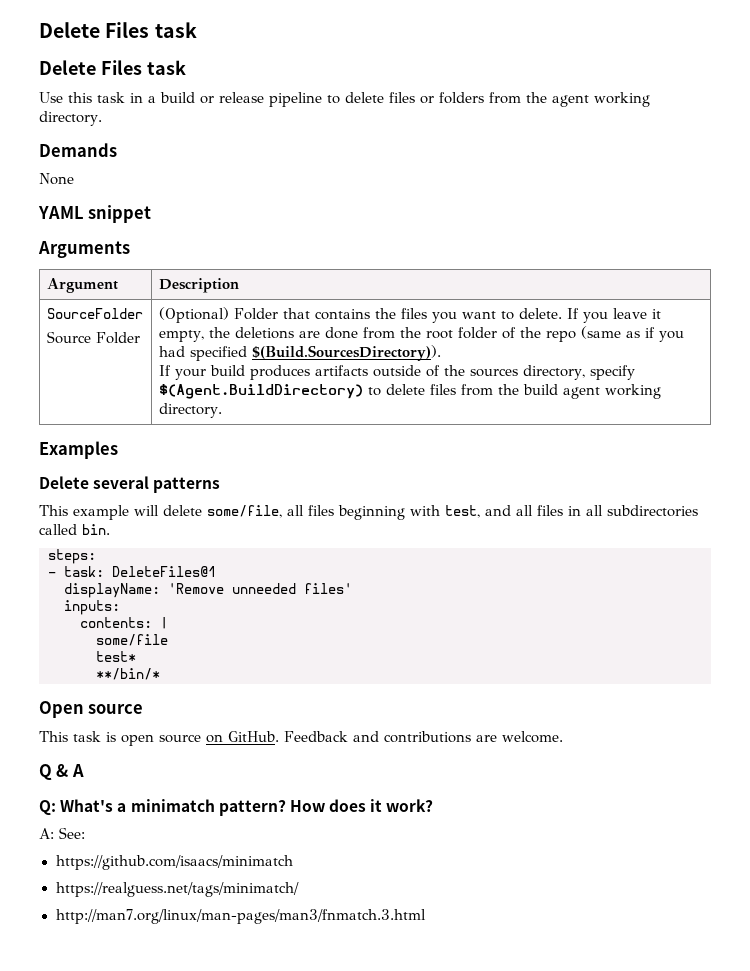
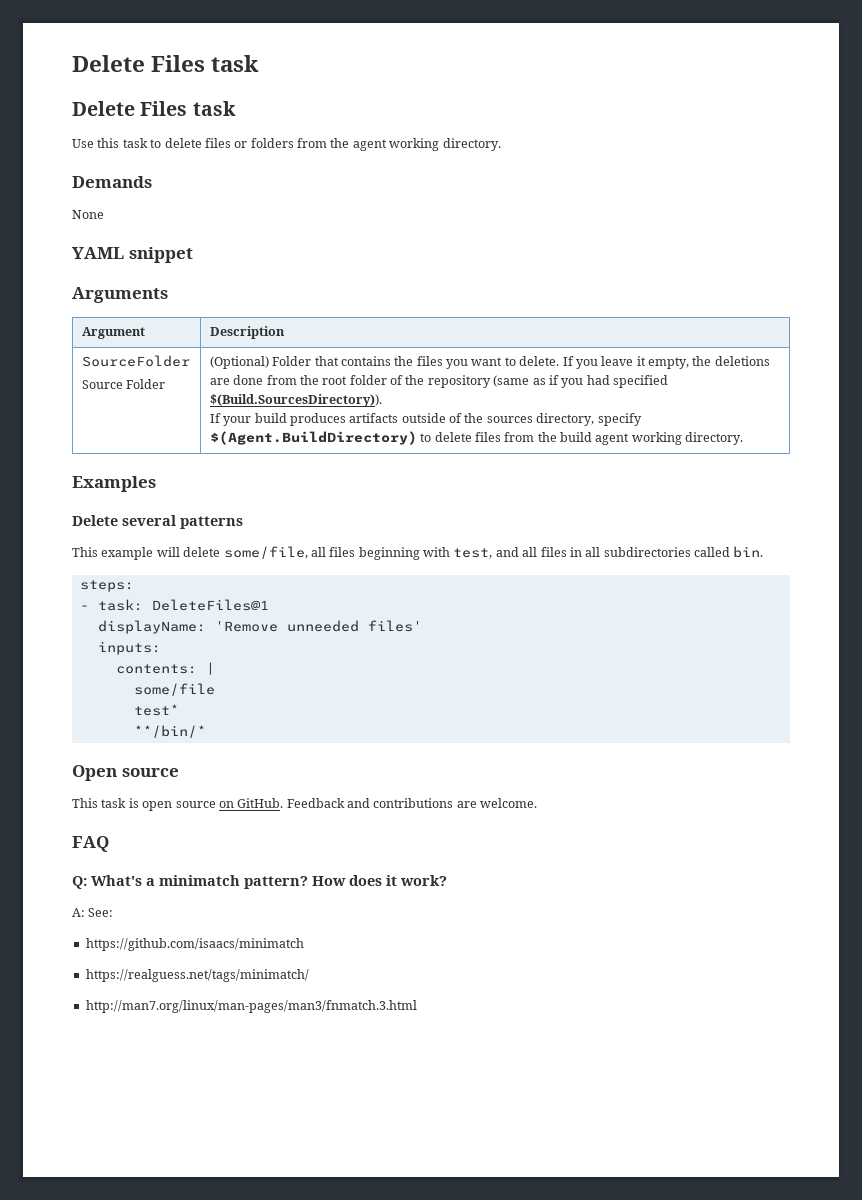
[130,92,322,107] in a build or release pipeline -> (148, 143) none
[545,331,576,342] repo -> [427,375,491,388] repository
[39,764,84,780] Q & A -> [72,836,109,852] FAQ

